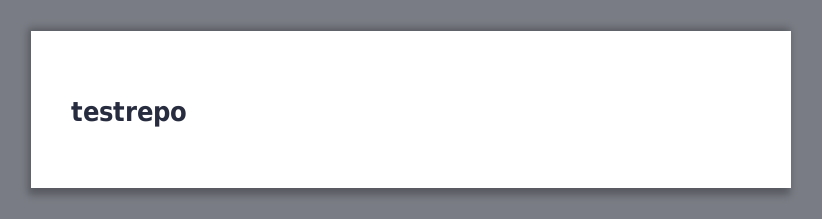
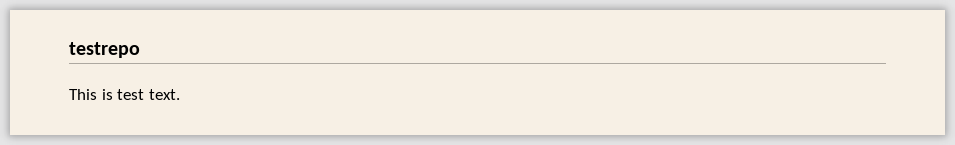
(187, 114) none -> [69,89,180,100] // This is test text.

